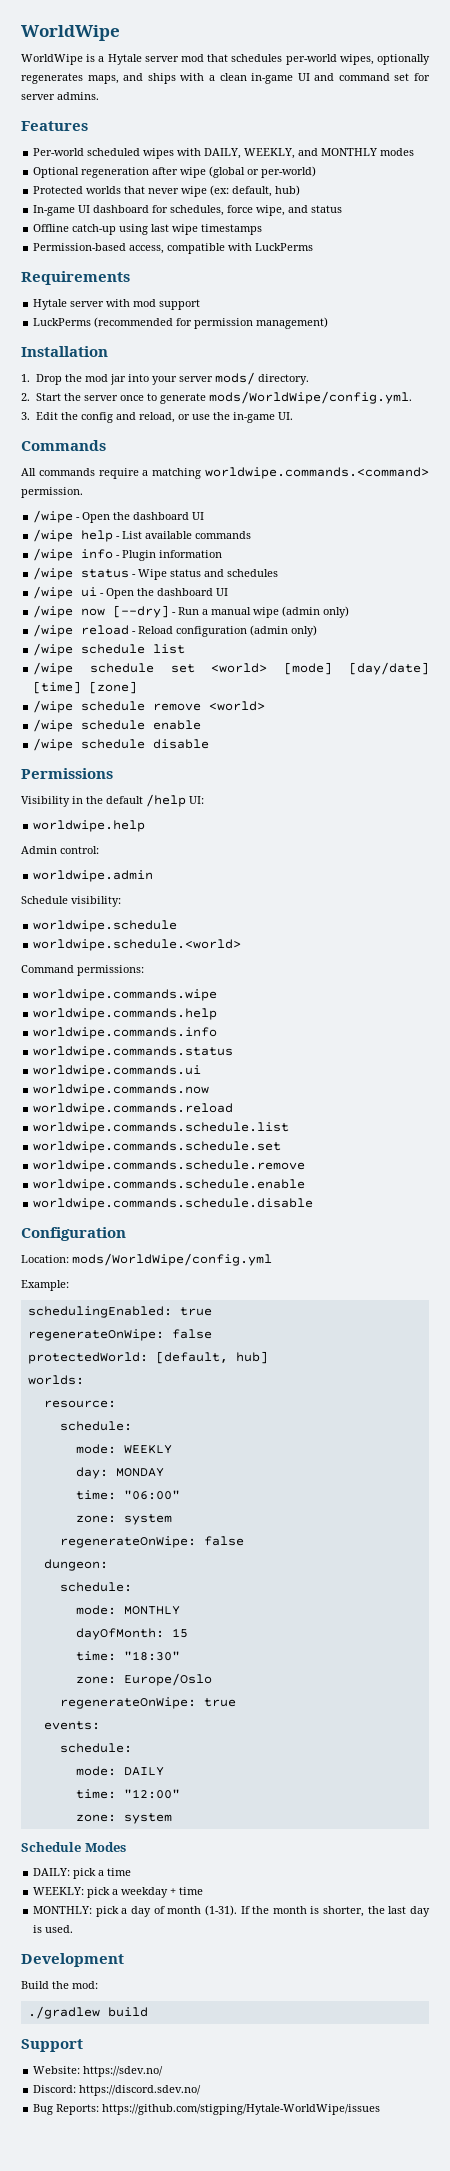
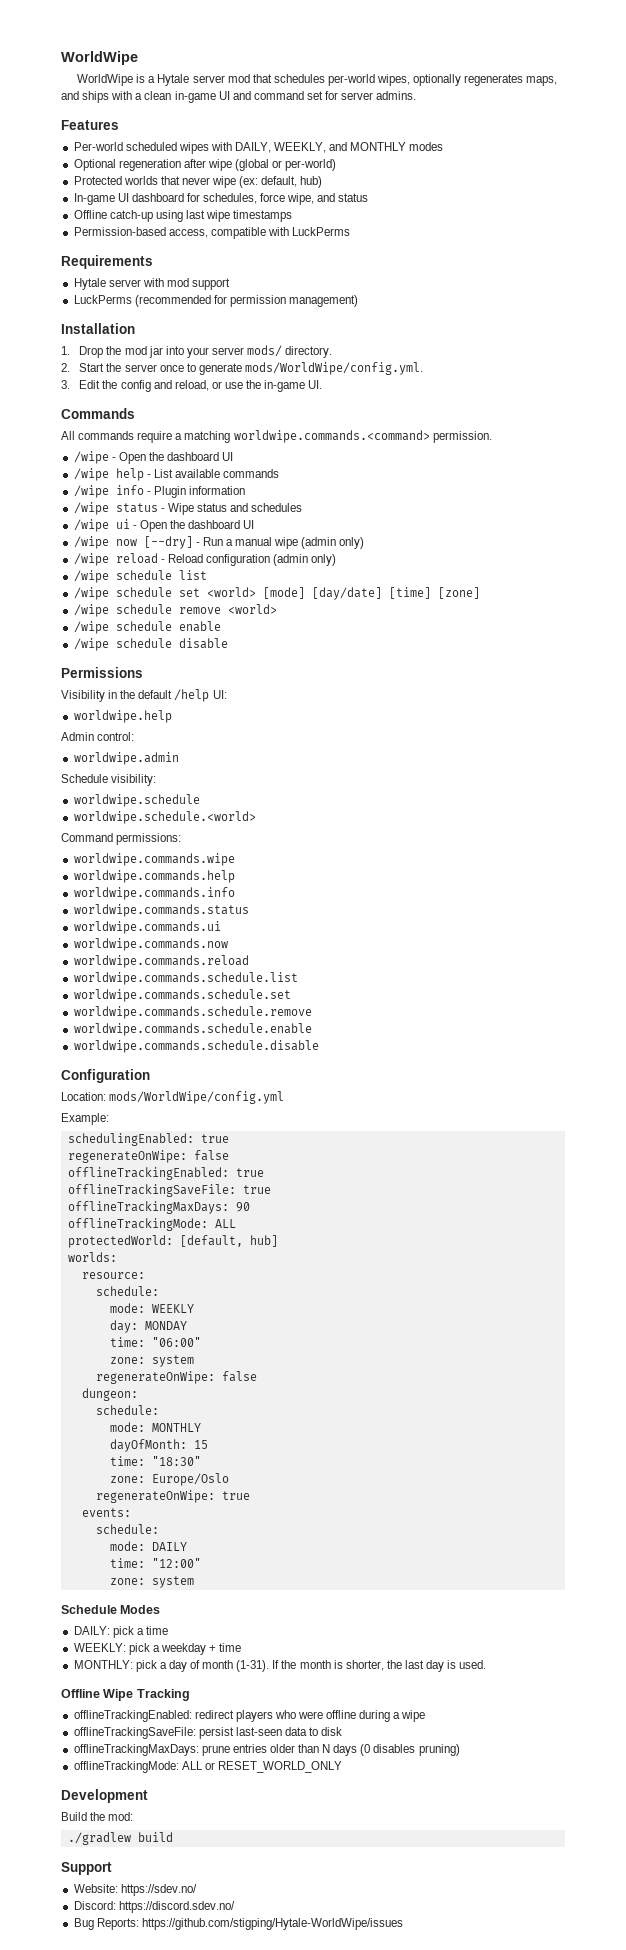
(212, 1334) none -> [67,1167,264,1180] [67,1184,271,1197] [67,1201,250,1214] [67,1218,236,1231] // offlineTrackingEnabled: true // offlineTrackingSaveFile: true // offlineTrackingMaxDays: 90 // offlineTrackingMode: ALL
(74, 1929) none -> [61,1689,190,1701] [73,1710,426,1722] [73,1727,343,1739] [73,1744,460,1756] [73,1761,342,1773] // Offline Wipe Tracking // offlineTrackingEnabled: redirect players who were offline during a wipe // offlineTrackingSaveFile: persist last-seen data to disk // offlineTrackingMaxDays: prune entries older than N days (0 disables pruning) // offlineTrackingMode: ALL or RESET_WORLD_ONLY

